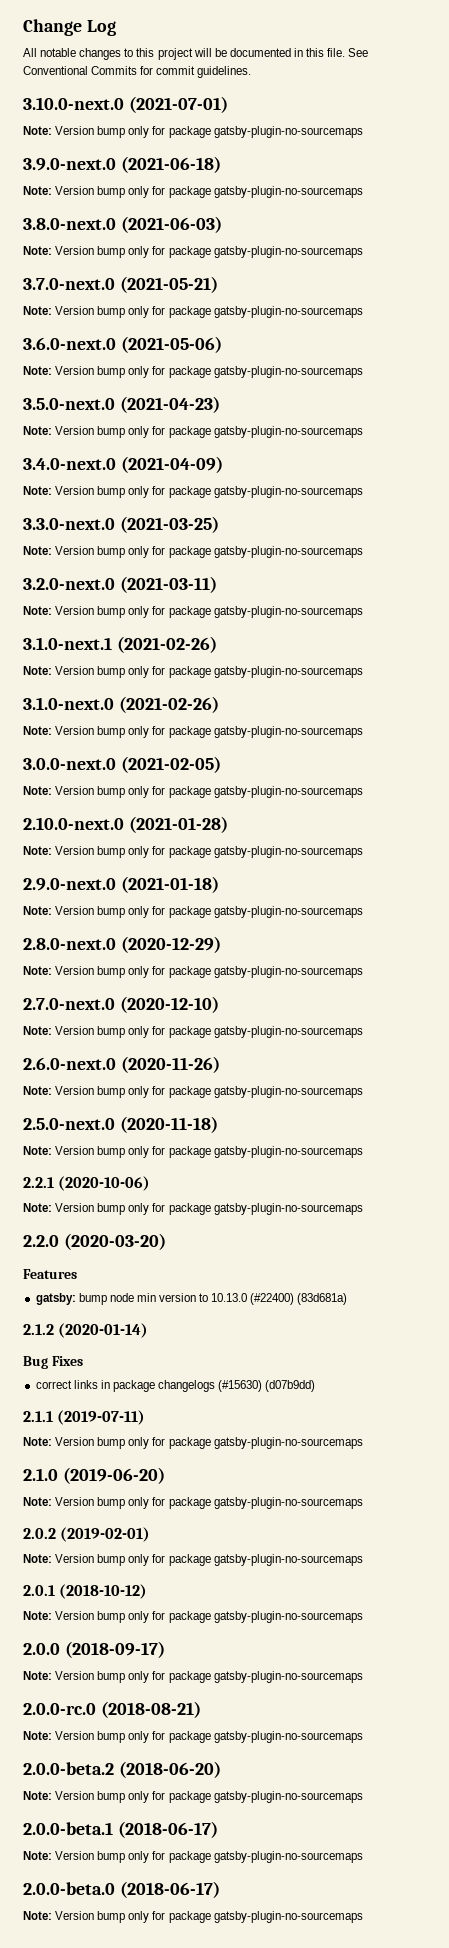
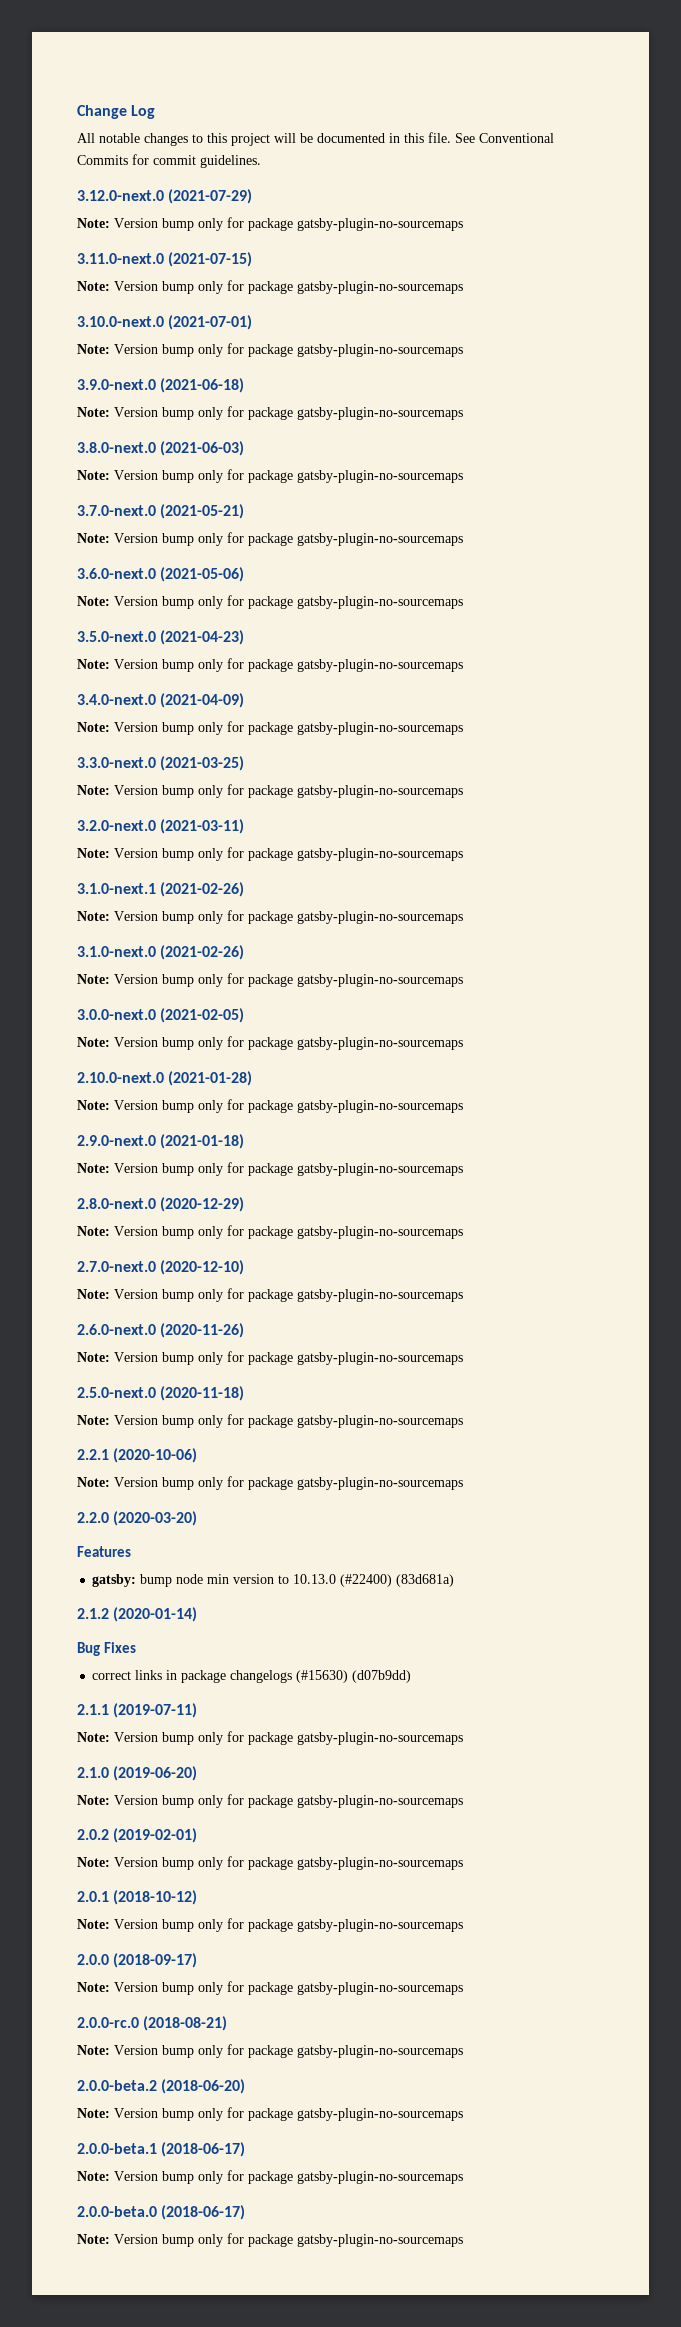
(252, 72) none -> [77,189,253,204] [77,217,463,231] [77,252,253,267] [77,280,463,294] // 3.12.0-next.0 (2021-07-29) // Note: Version bump only for package gatsby-plugin-no-sourcemaps // 3.11.0-next.0 (2021-07-15) // Note: Version bump only for package gatsby-plugin-no-sourcemaps

